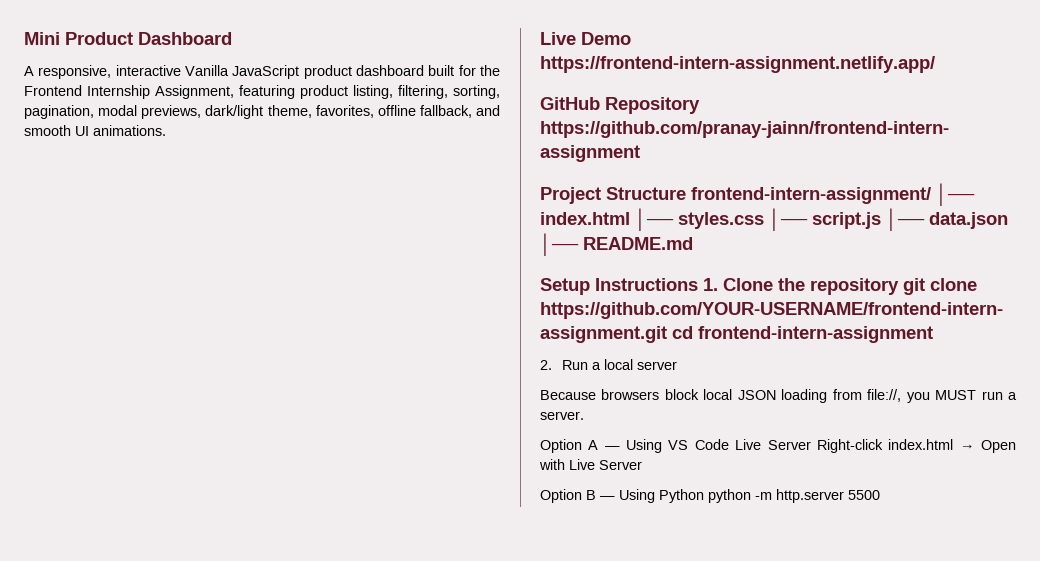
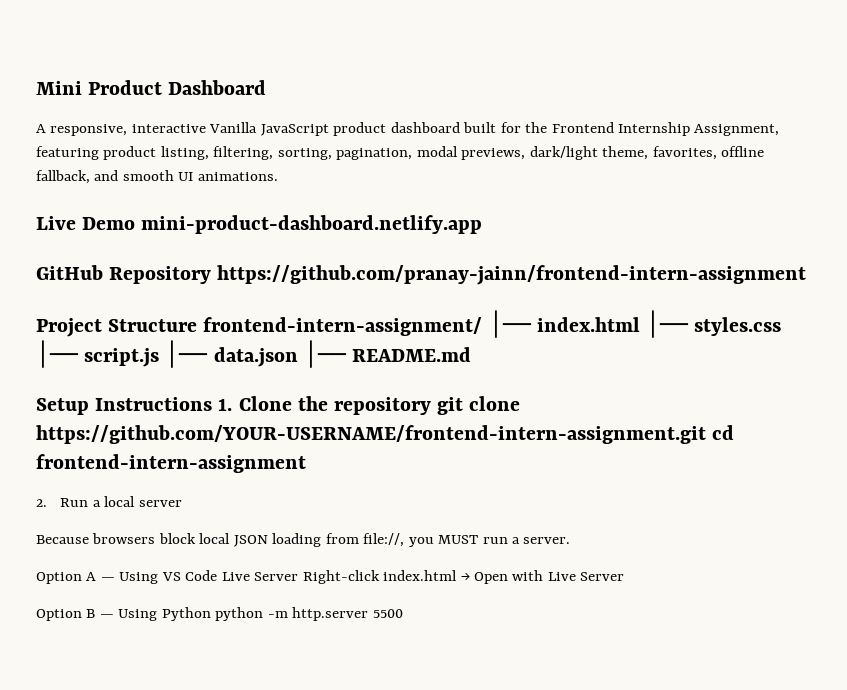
[540,56,935,73] https://frontend-intern-assignment.netlify.app/ -> [141,215,483,234] mini-product-dashboard.netlify.app

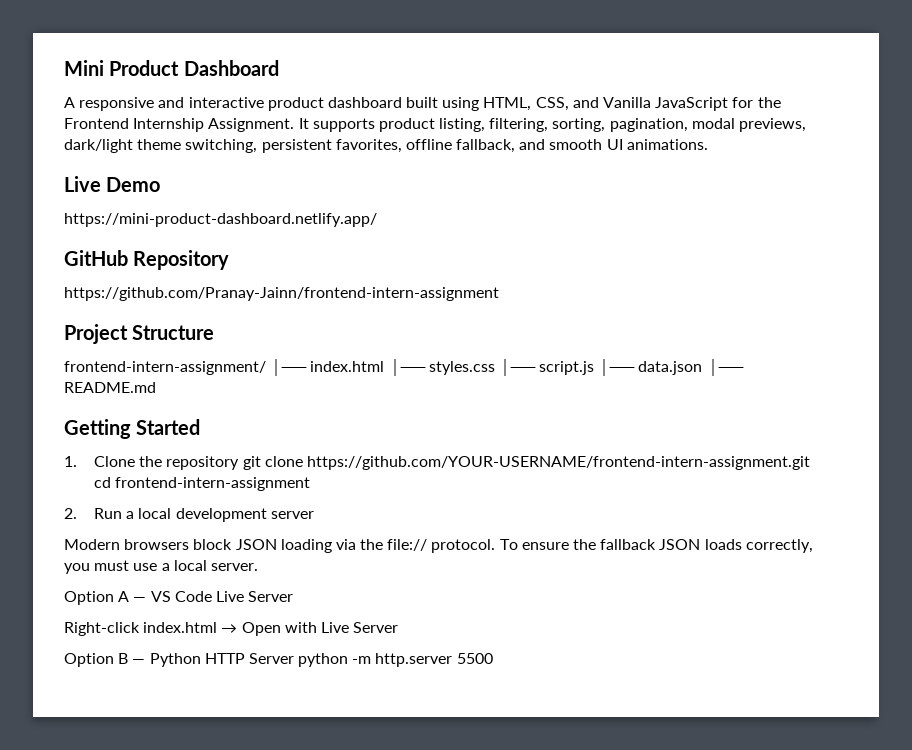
[50,122,497,136] responsive, interactive Vanilla JavaScript product dashboard built -> [79,97,729,111] responsive and interactive product dashboard built using HTML, CSS, and Vanilla JavaScript
[694,124,780,136] [36,146,99,160] Assignment, featuring -> [208,118,375,132] Assignment. It supports
[602,146,649,160] theme, -> [137,139,332,153] theme switching, persistent
[141,215,483,234] mini-product-dashboard.netlify.app -> [64,213,377,227] // https://mini-product-dashboard.netlify.app/
[217,265,807,285] https://github.com/pranay-jainn/frontend-intern-assignment -> [64,287,499,301] // https://github.com/Pranay-Jainn/frontend-intern-assignment
(198, 325) none -> (215, 332) //
[36,397,213,415] Setup Instructions -> [64,419,201,439] Getting Started //
(136, 501) none -> [175,508,267,522] development
[36,535,89,544] Because -> [64,539,120,550] Modern
[199,533,231,544] local -> (233, 544) none
[325,533,521,547] from file://, you MUST run a -> [335,539,813,553] [64,560,207,574] via the file:// protocol. To ensure the fallback JSON loads correctly, you must use a local
[119,572,159,584] Using -> (147, 599) none
(299, 576) none -> (294, 596) //
[118,607,211,621] Using Python -> [149,653,294,667] Python HTTP Server

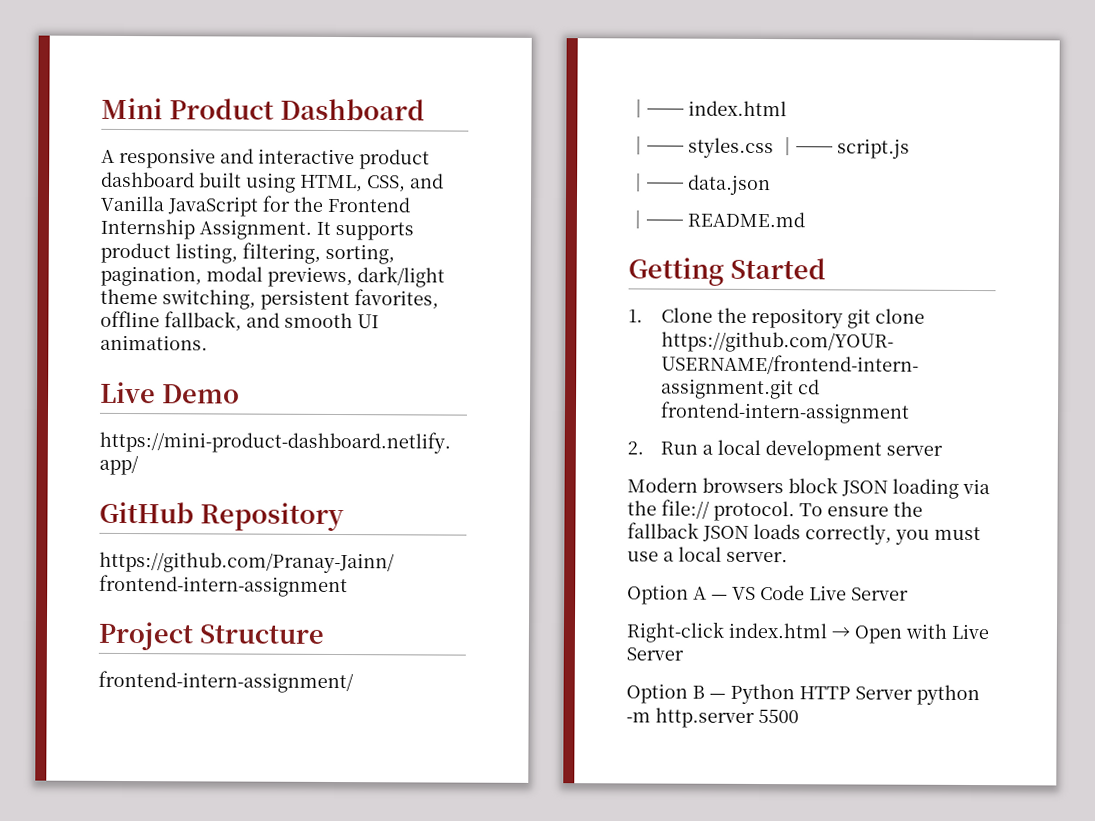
(266, 368) none -> (354, 682) //
(385, 366) none -> (787, 108) //
(595, 368) none -> (910, 148) //
(703, 368) none -> (771, 185) //

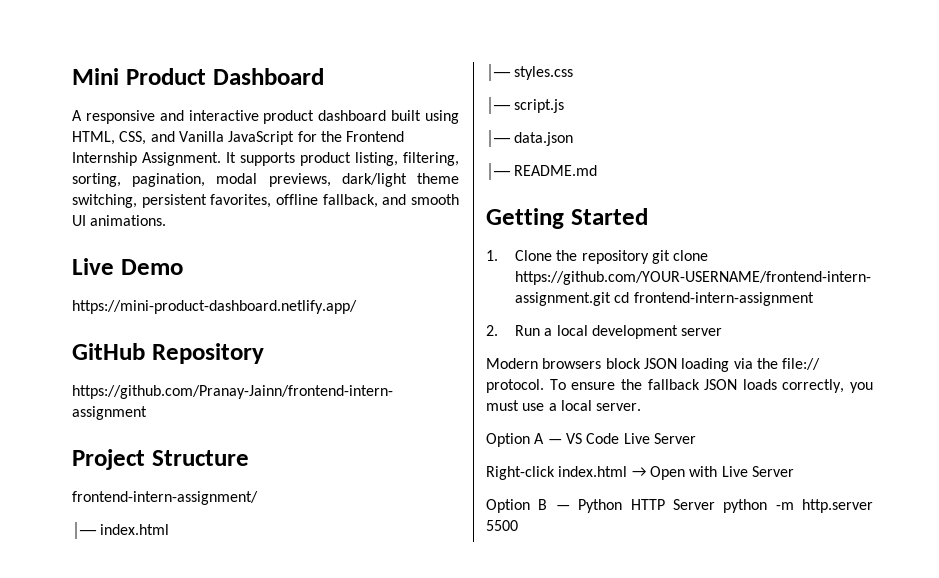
(774, 148) none -> (574, 73) //

